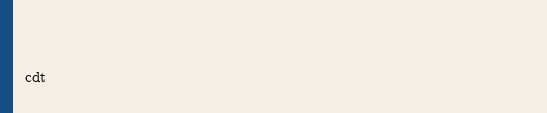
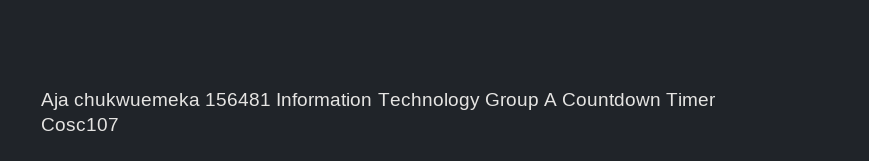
[25,72,46,82] cdt -> [41,93,717,110] [41,118,119,131] Aja chukwuemeka 156481 Information Technology Group A Countdown Timer Cosc107

